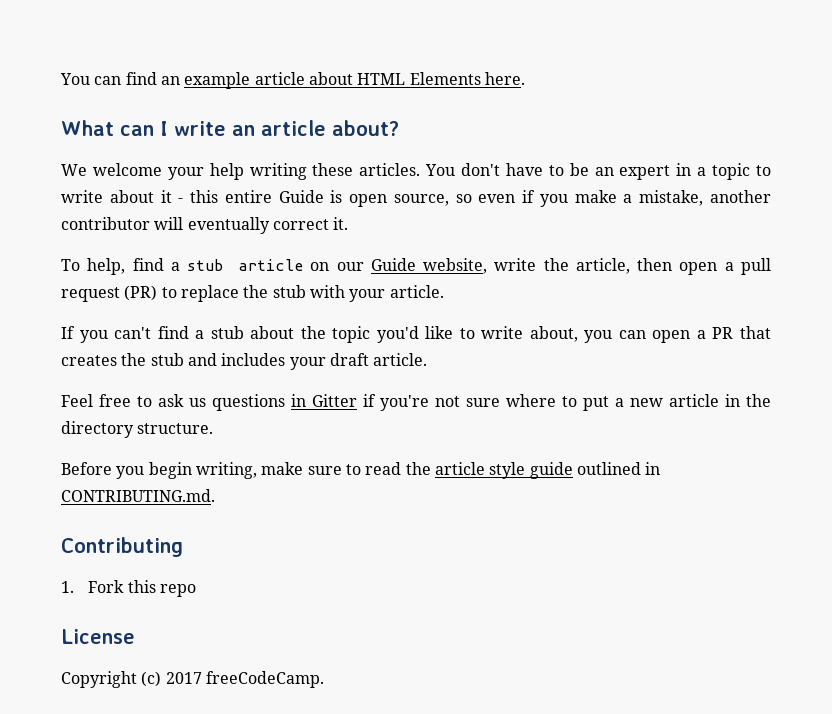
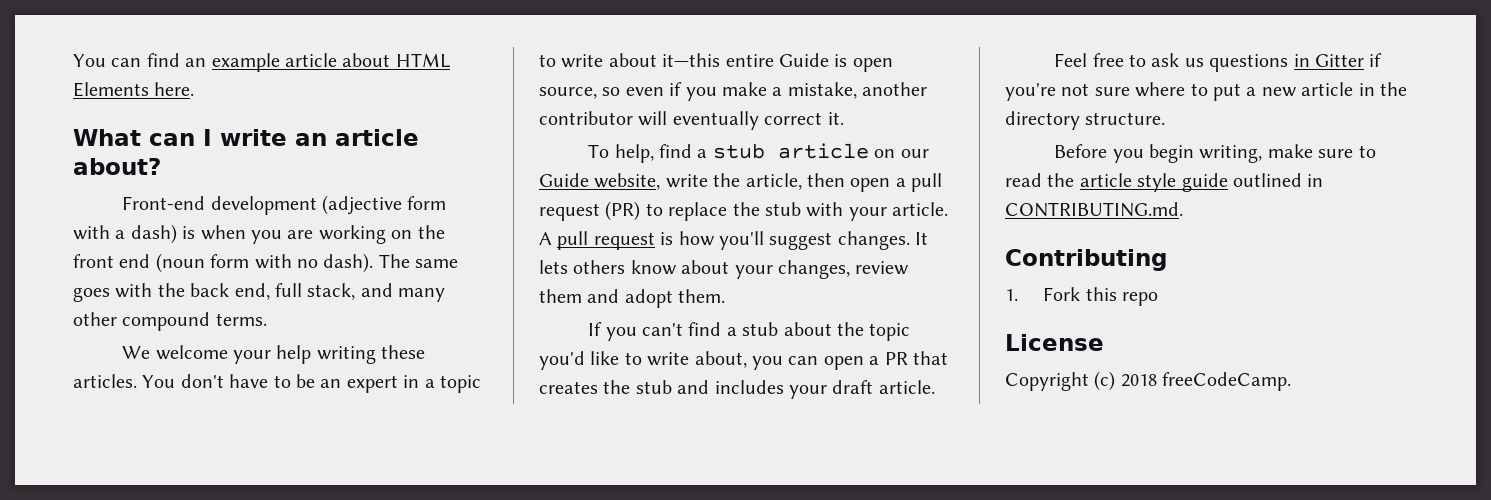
(399, 128) none -> [122,195,447,215] [73,224,445,244] [73,253,459,273] [73,283,446,302] [73,312,267,331] // Front-end development (adjective form with a dash) is when you are working on the front end (noun form with no dash). The same goes with the back end, full stack, and many other compound terms.
[160,190,219,203] it - this -> [662,53,721,67] it—this
(444, 291) none -> [539,231,929,250] [539,260,910,279] [539,289,726,308] A pull request is how you'll suggest changes. It lets others know about your changes, review them and adopt them.
[165,672,202,684] 2017 -> [1120,374,1157,387] 2018

